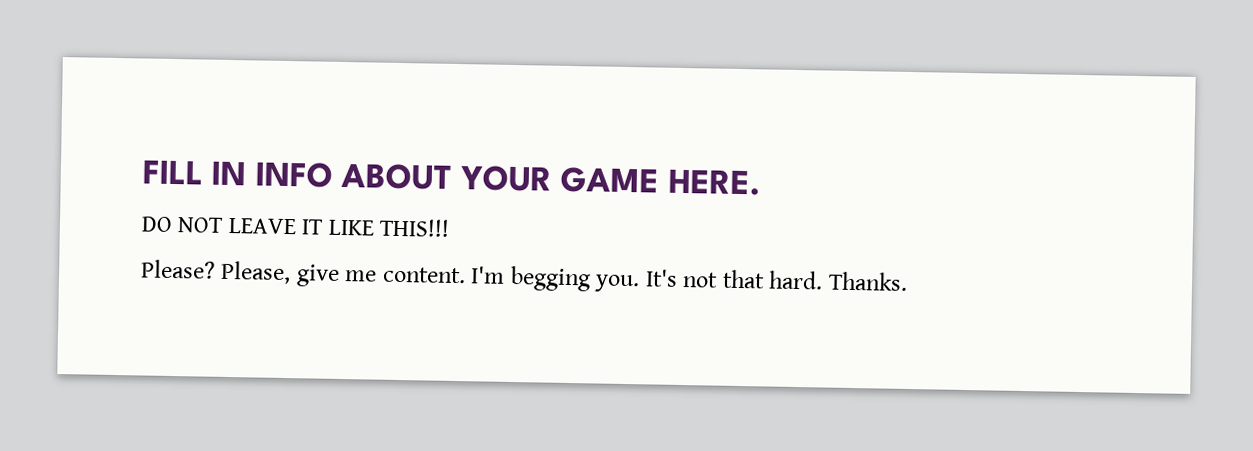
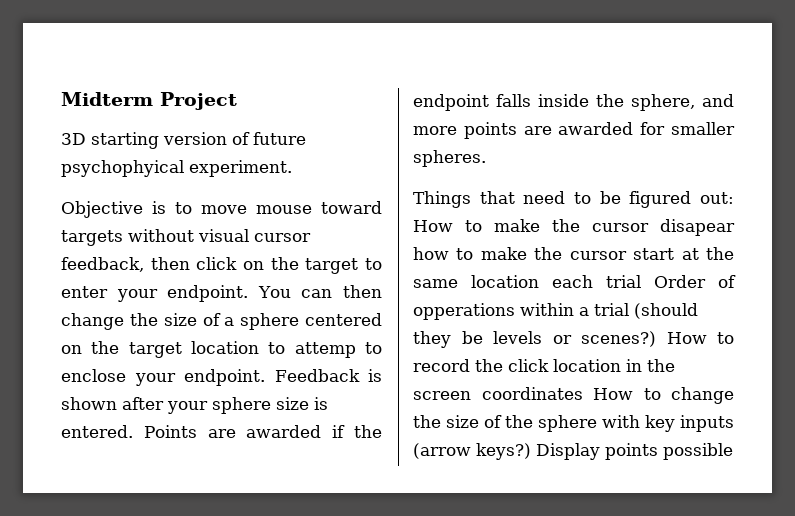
[142,159,761,196] [141,216,451,237] [141,259,908,293] FILL IN INFO ABOUT YOUR GAME HERE. // DO NOT LEAVE IT LIKE THIS!!! // Please? Please, give me content. I'm begging you. It's not that hard. Thanks. -> [61,92,237,110] [61,132,306,149] [61,160,292,177] [61,201,382,218] [61,229,311,246] [61,257,382,274] [61,285,382,302] [61,313,382,330] [61,341,382,358] [61,369,382,386] [61,397,328,414] [61,425,383,438] [413,94,734,111] [413,122,735,139] [413,150,486,167] [413,191,734,208] [413,219,735,236] [413,247,734,260] [413,275,736,288] [413,303,698,320] [413,331,734,348] [413,359,675,372] [413,387,734,404] [413,415,734,432] [413,443,733,460] Midterm Project // 3D starting version of future psychophyical experiment. // Objective is to move mouse toward targets without visual cursor feedback, then click on the target to enter your endpoint. You can then change the size of a sphere centered on the target location to attemp to enclose your endpoint. Feedback is shown after your sphere size is entered. Points are awarded if the endpoint falls inside the sphere, and more points are awarded for smaller spheres. // Things that need to be figured out: How to make the cursor disapear how to make the cursor start at the same location each trial Order of opperations within a trial (should they be levels or scenes?) How to record the click location in the screen coordinates How to change the size of the sphere with key inputs (arrow keys?) Display points possible

